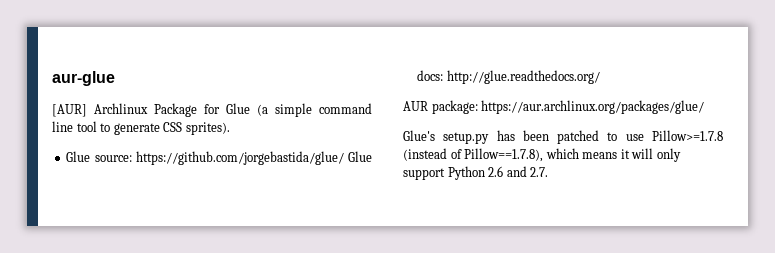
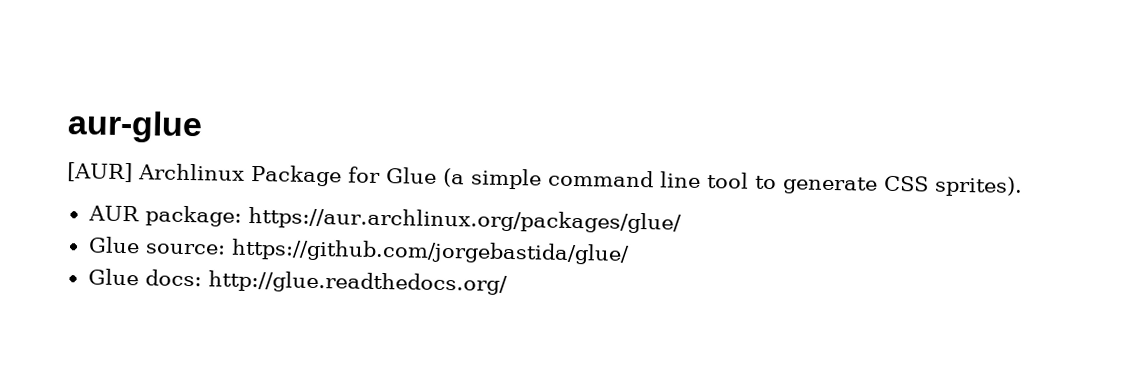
[66,151,372,165] [417,70,600,84] [403,100,705,114] [403,130,723,144] [403,148,681,162] [403,166,549,180] Glue source: https://github.com/jorgebastida/glue/ Glue docs: http://glue.readthedocs.org/ // AUR package: https://aur.archlinux.org/packages/glue/ // Glue's setup.py has been patched to use Pillow>=1.7.8 (instead of Pillow==1.7.8), which means it will only support Python 2.6 and 2.7. -> [87,205,682,234] [87,236,630,265] [87,268,508,295] AUR package: https://aur.archlinux.org/packages/glue/ // Glue source: https://github.com/jorgebastida/glue/ // Glue docs: http://glue.readthedocs.org/

